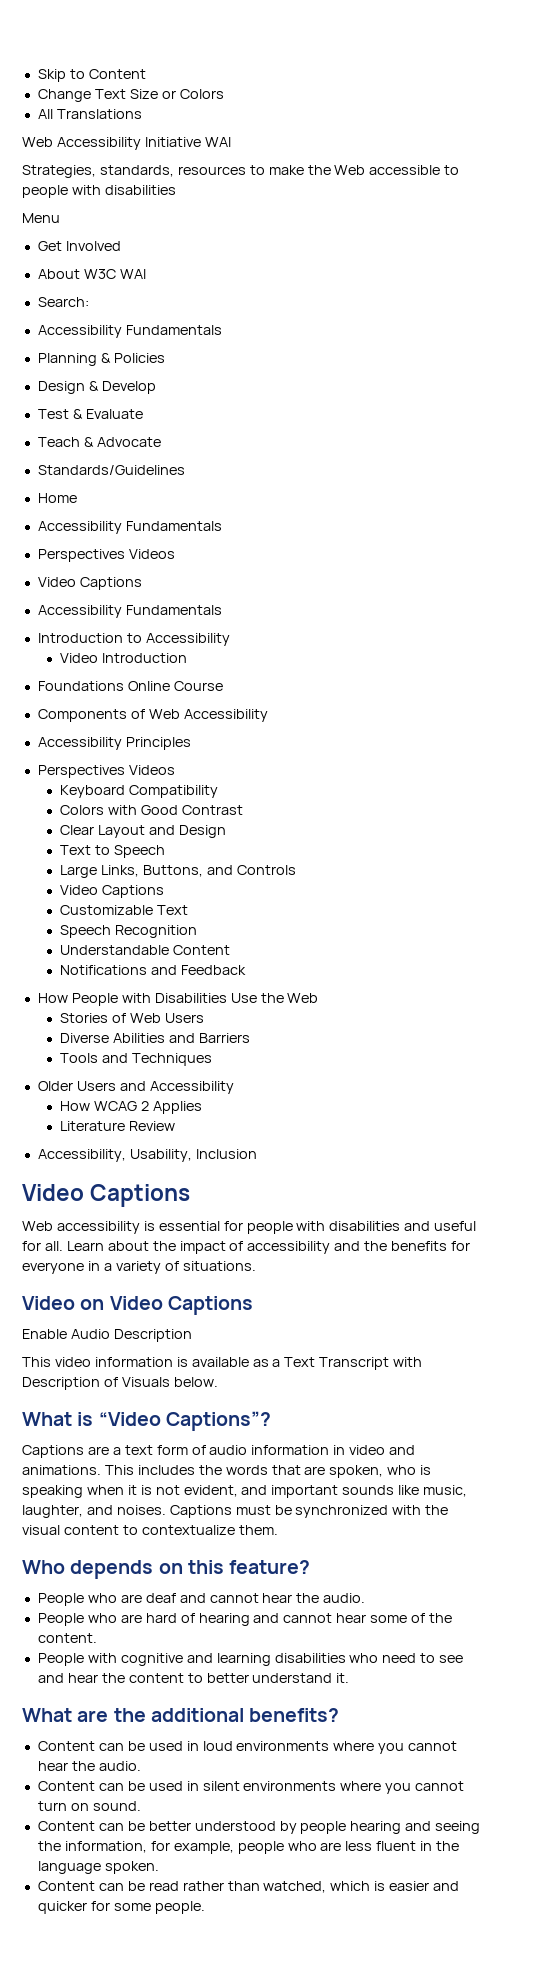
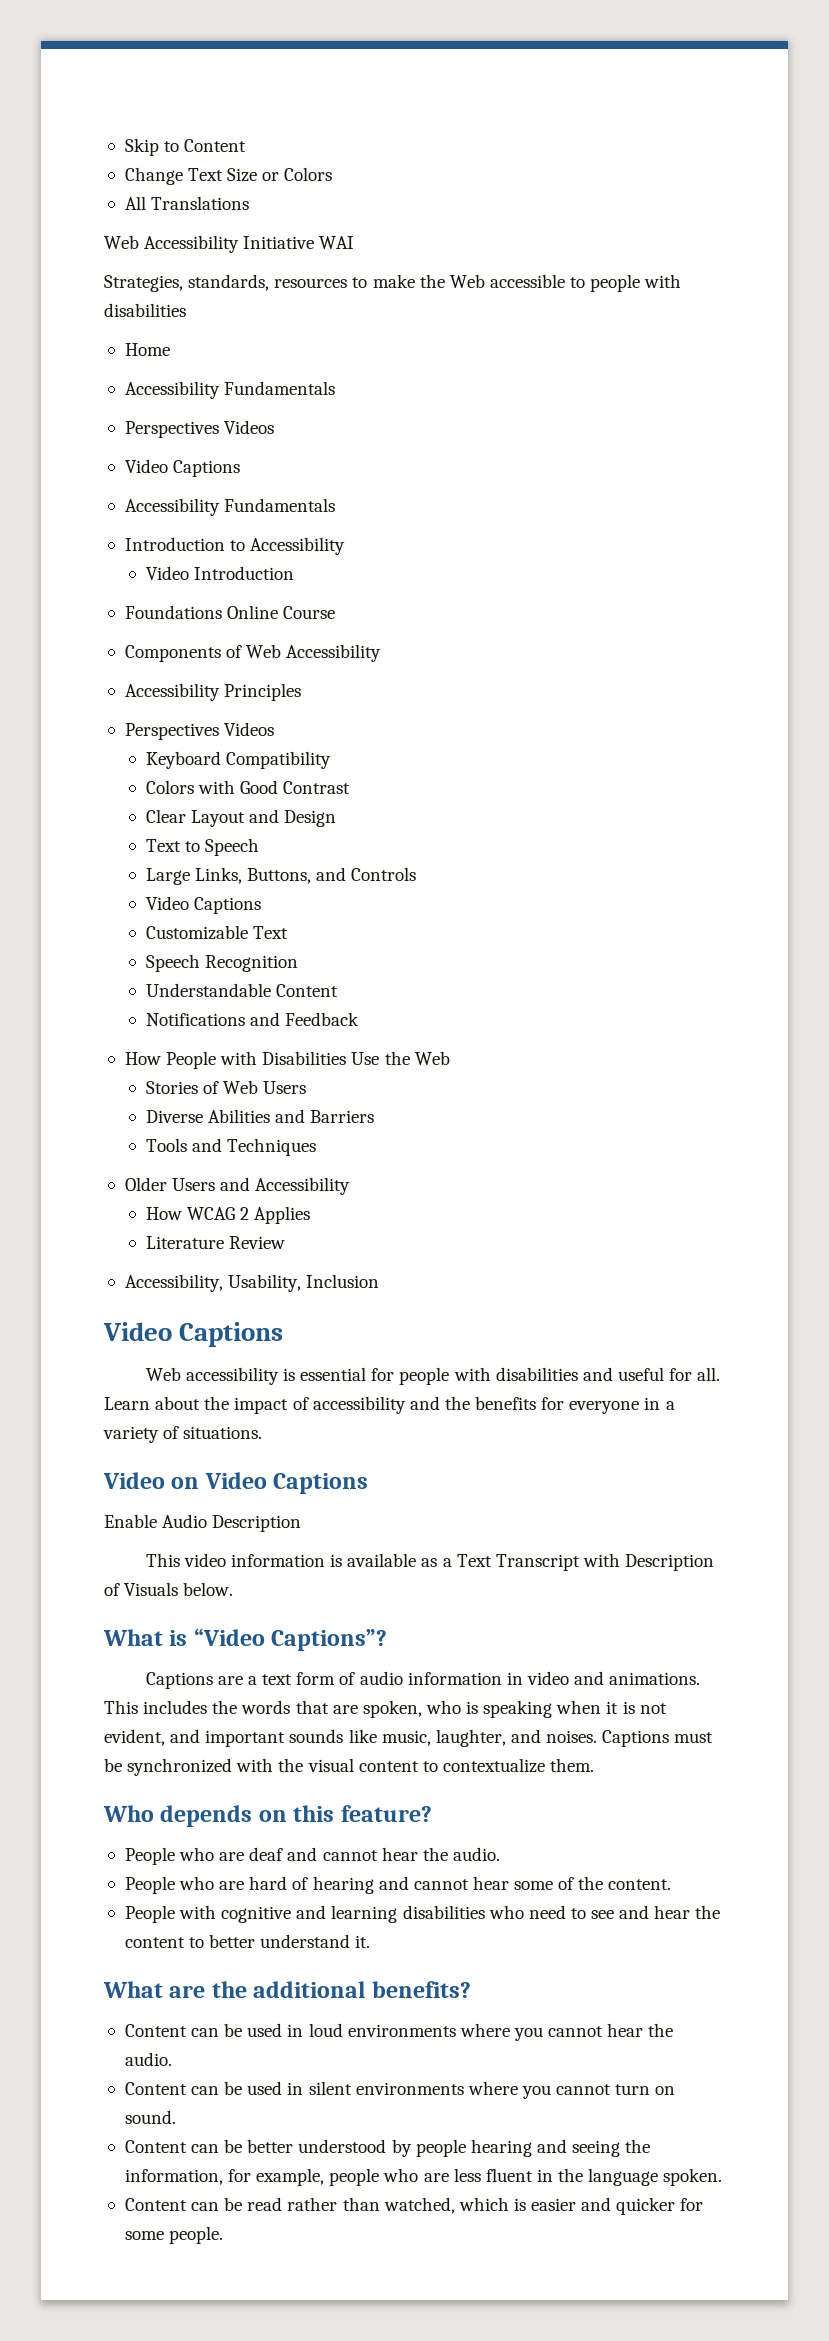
[22,213,60,223] [37,241,121,251] [37,269,146,279] [37,297,89,307] [37,325,222,338] [37,353,165,366] [37,381,156,394] [37,409,143,419] [37,437,161,447] [37,465,185,475] // Menu // Get Involved // About W3C WAI // Search: // Accessibility Fundamentals // Planning & Policies // Design & Develop // Test & Evaluate // Teach & Advocate // Standards/Guidelines -> (186, 310) none

